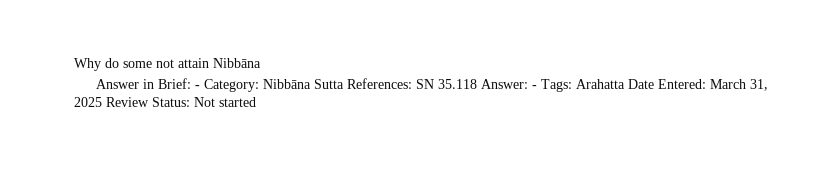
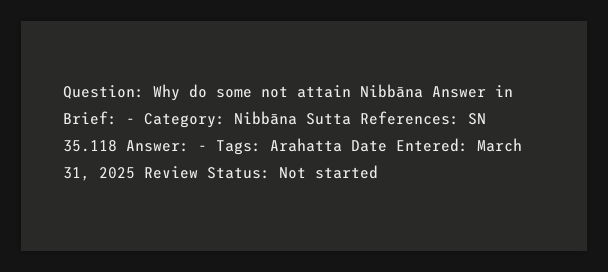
(74, 64) none -> [63,85,144,99] Question:
(261, 63) // -> (423, 91) none

